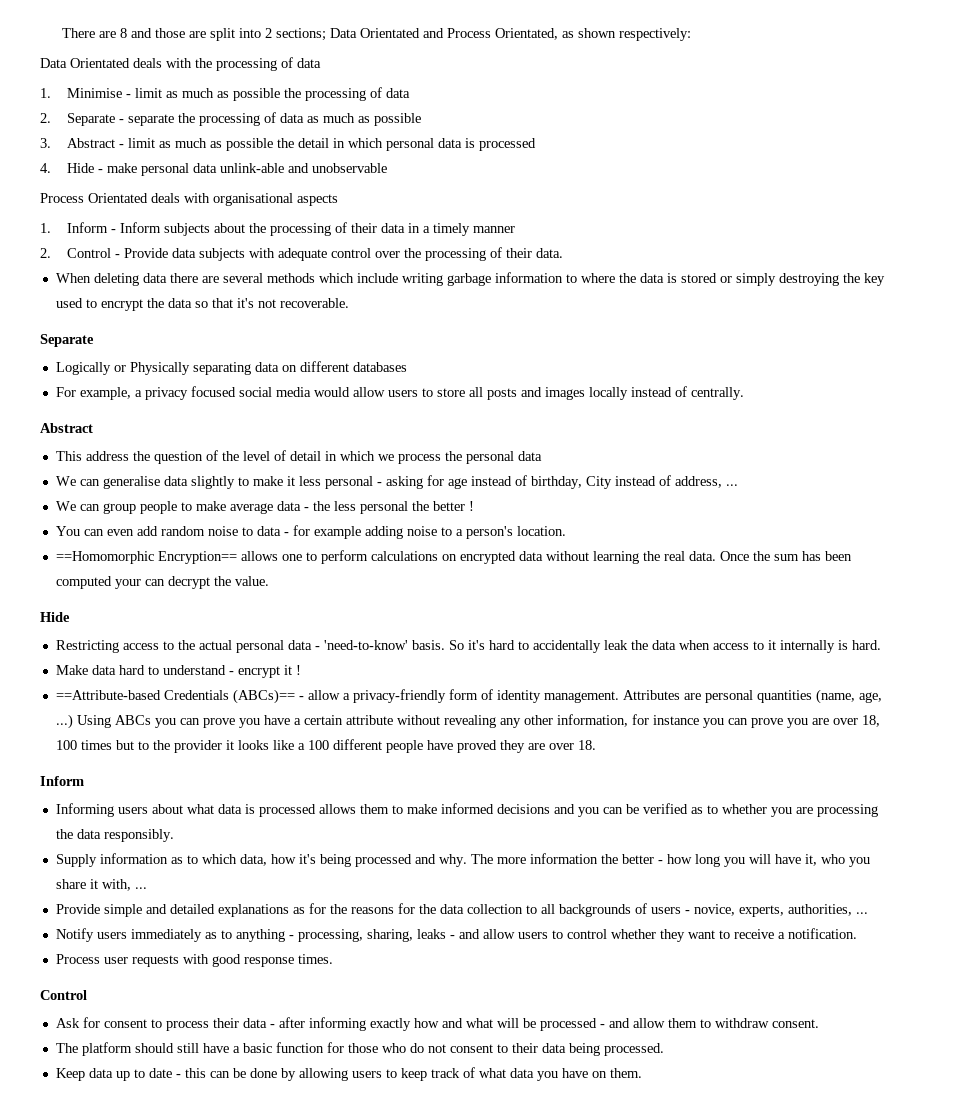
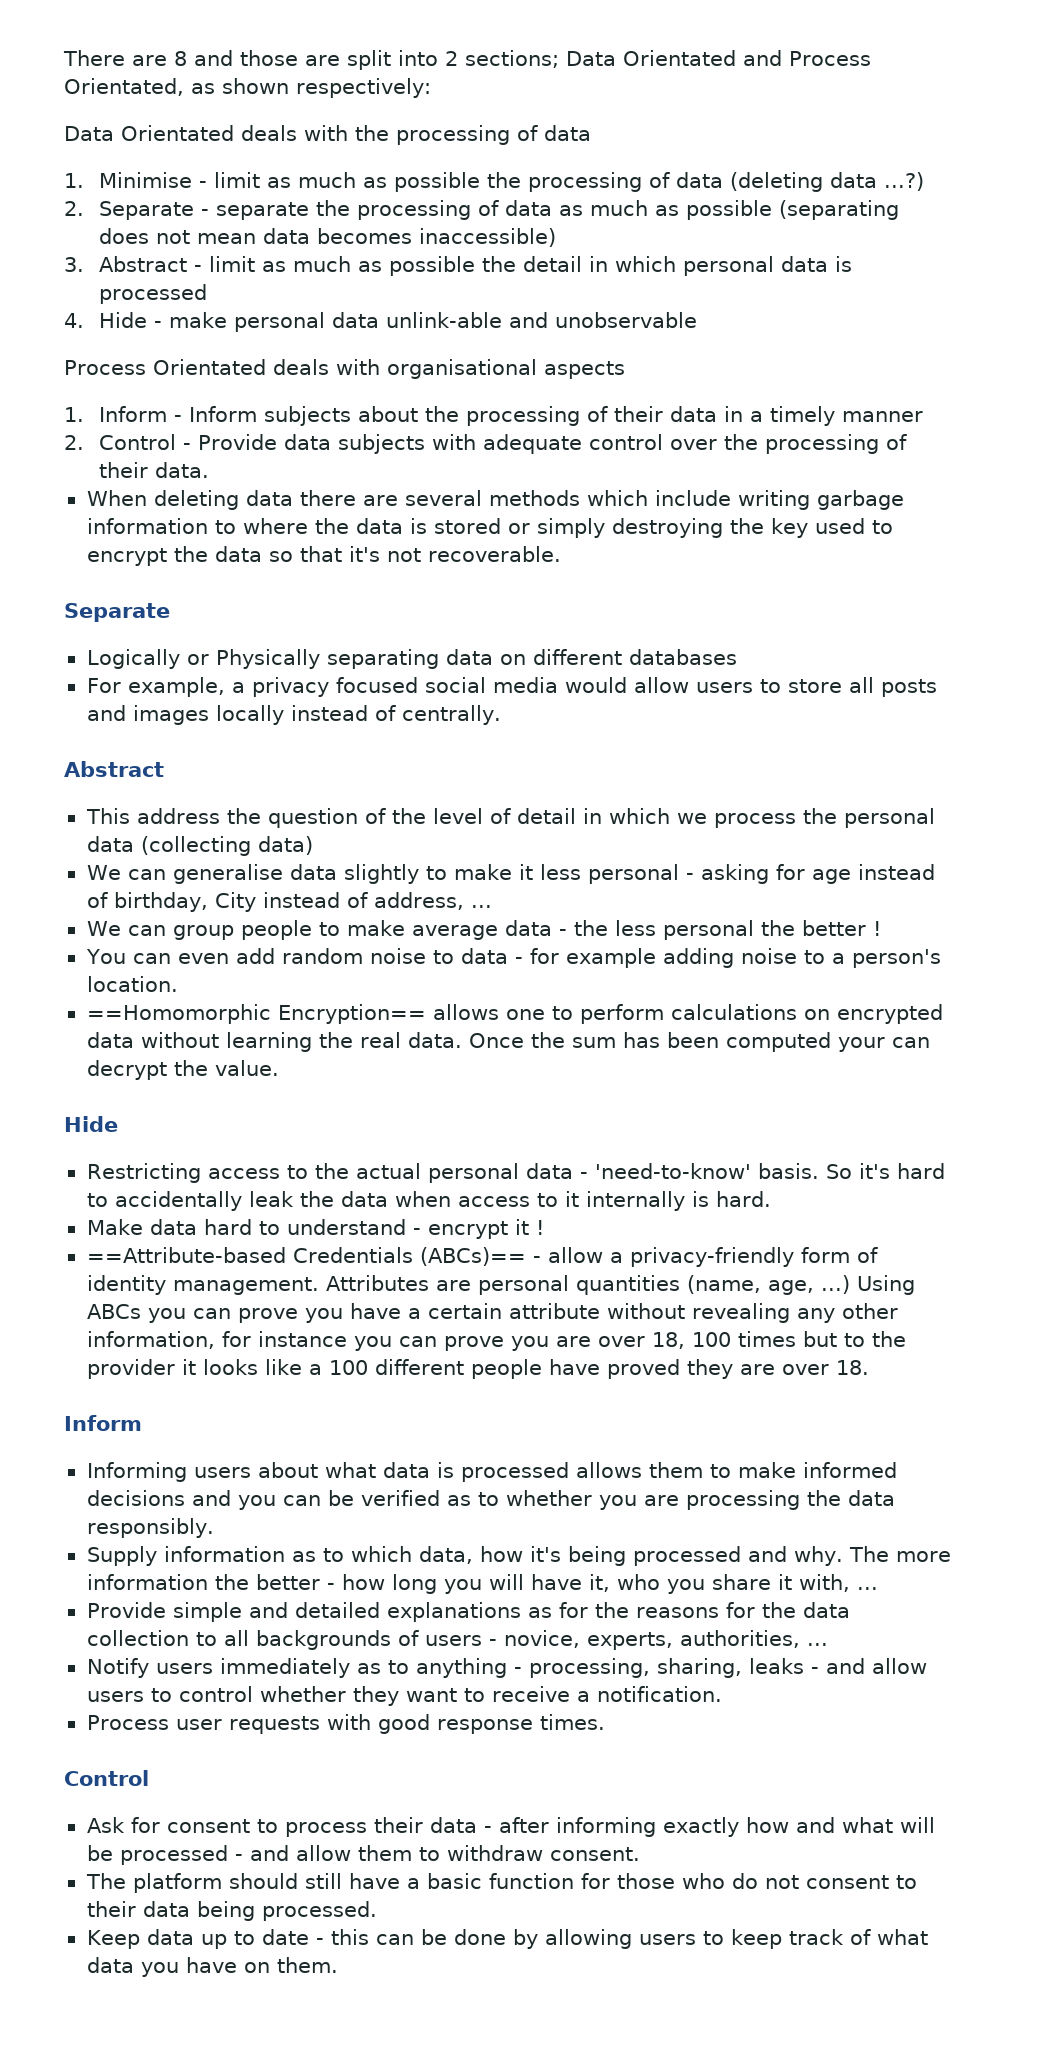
(411, 93) none -> [730,172,925,192] (deleting data ...?)
(422, 119) none -> [779,200,900,220] [99,228,557,247] (separating does not mean data becomes inaccessible)
(542, 456) none -> [140,836,313,856] (collecting data)

